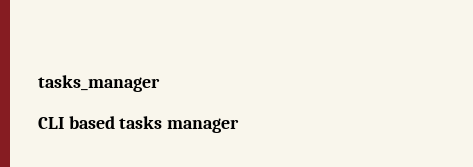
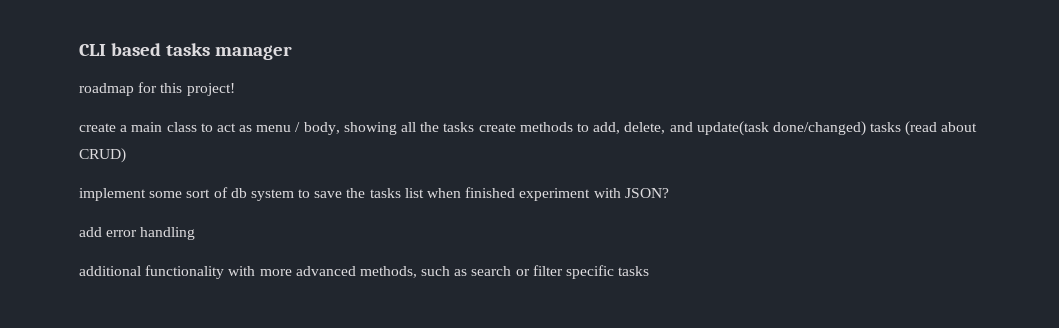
[38,75,160,92] tasks_manager // -> (79, 50) none
(240, 125) none -> [79,82,235,96] [79,121,978,136] [79,148,126,163] [79,187,669,201] [79,227,196,240] [79,265,650,279] // roadmap for this project! // create a main class to act as menu / body, showing all the tasks create methods to add, delete, and update(task done/changed) tasks (read about CRUD) // implement some sort of db system to save the tasks list when finished experiment with JSON? // add error handling // additional functionality with more advanced methods, such as search or filter specific tasks

